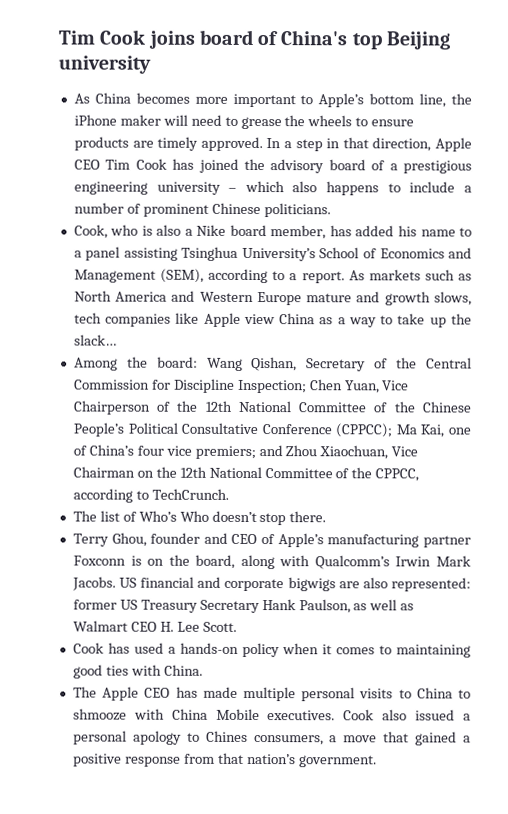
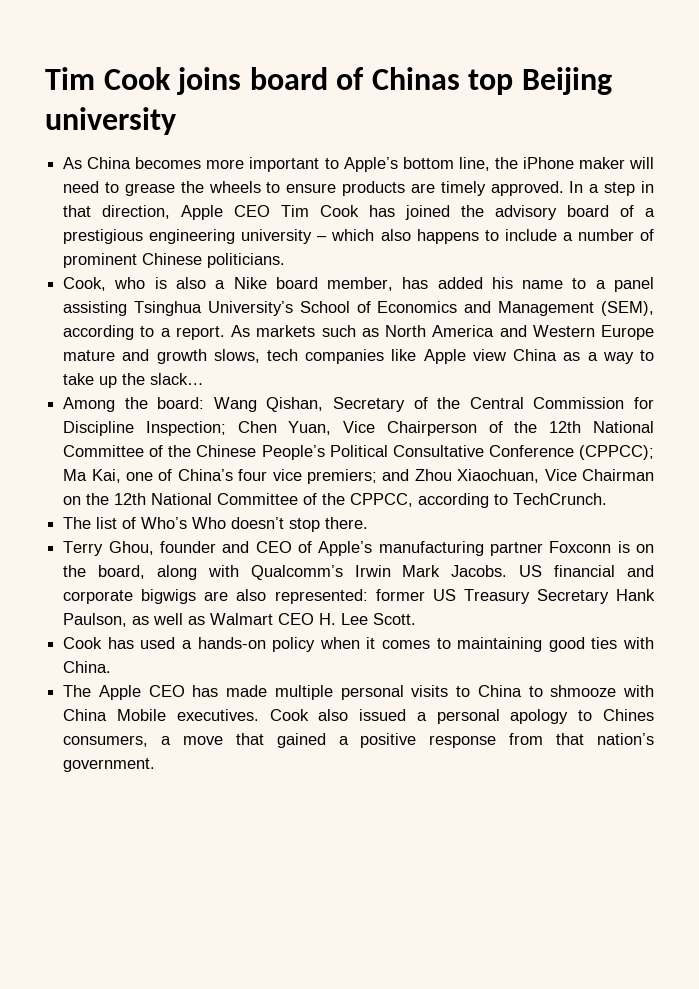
[280,30,348,46] China's -> [371,67,460,90] Chinas

